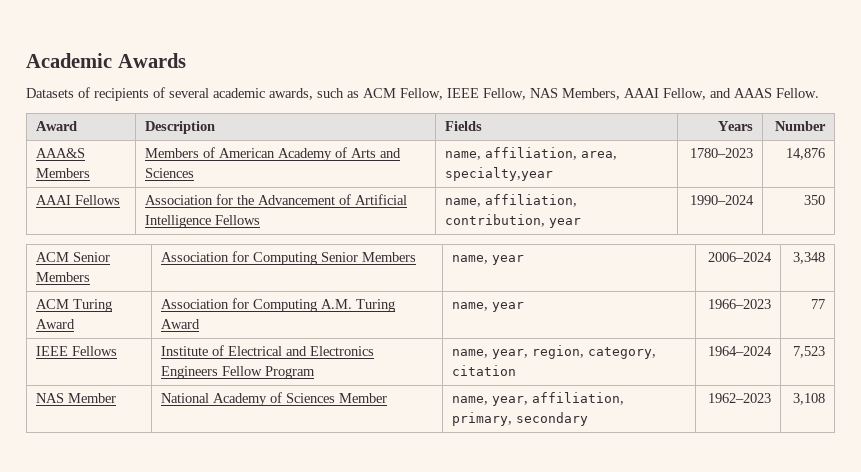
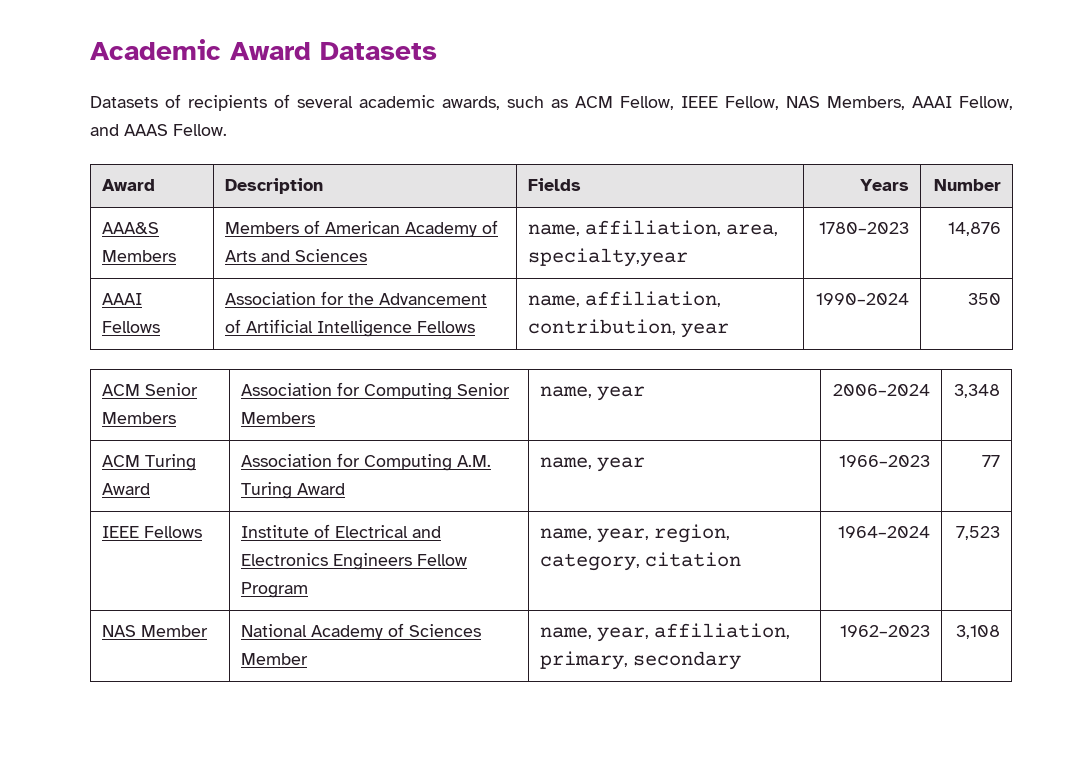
[117,53,186,68] Awards -> [230,42,437,60] Award Datasets

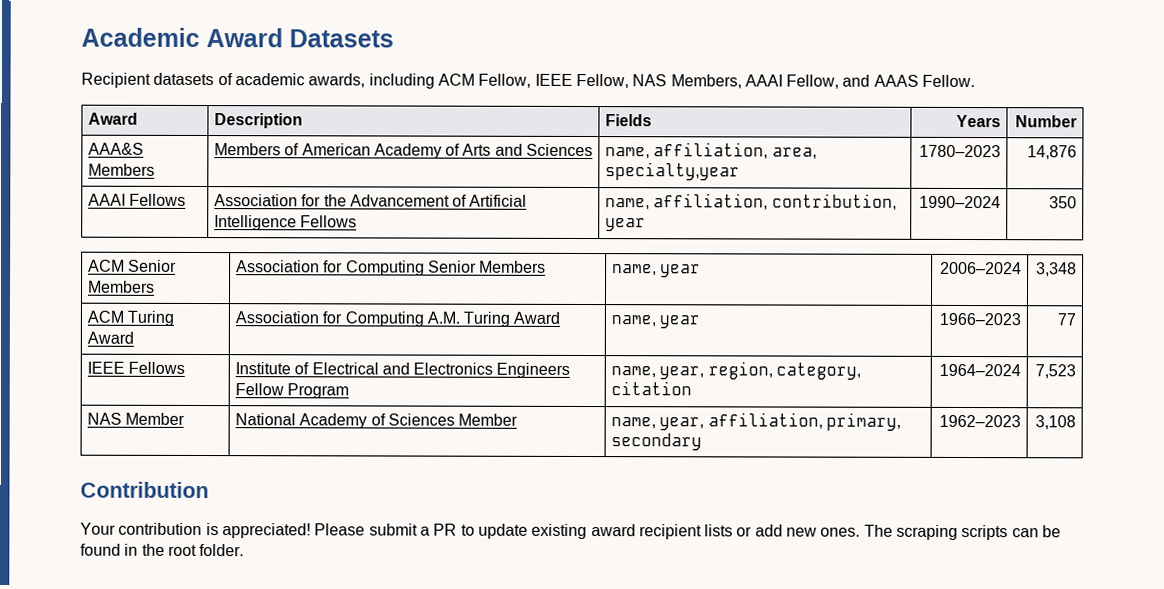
[90,94,568,111] Datasets of recipients of several academic awards, such as -> [81,72,435,89] Recipient datasets of academic awards, including
(1001, 632) none -> [80,481,209,499] [80,522,1062,541] [80,543,245,557] // Contribution // Your contribution is appreciated! Please submit a PR to update existing award recipient lists or add new ones. The scraping scripts can be found in the root folder.

